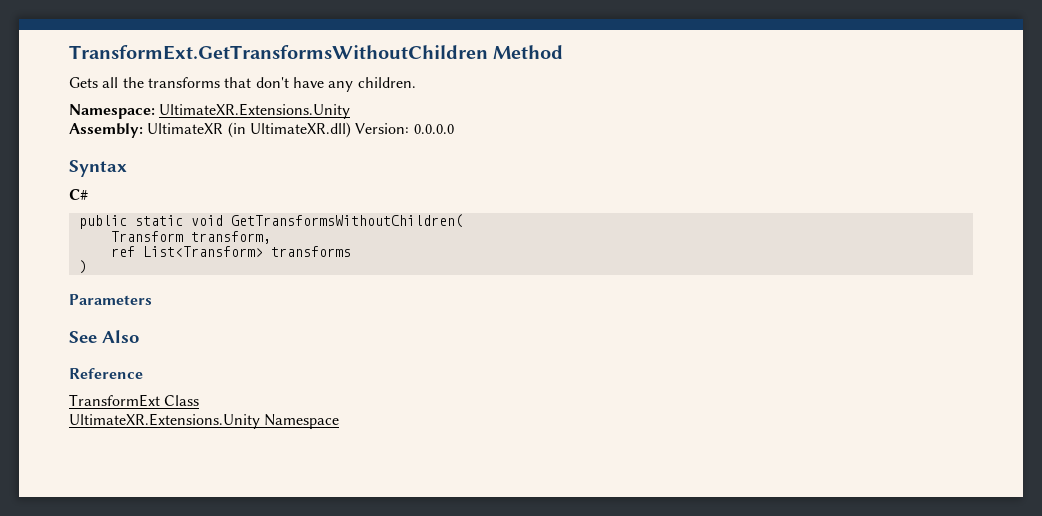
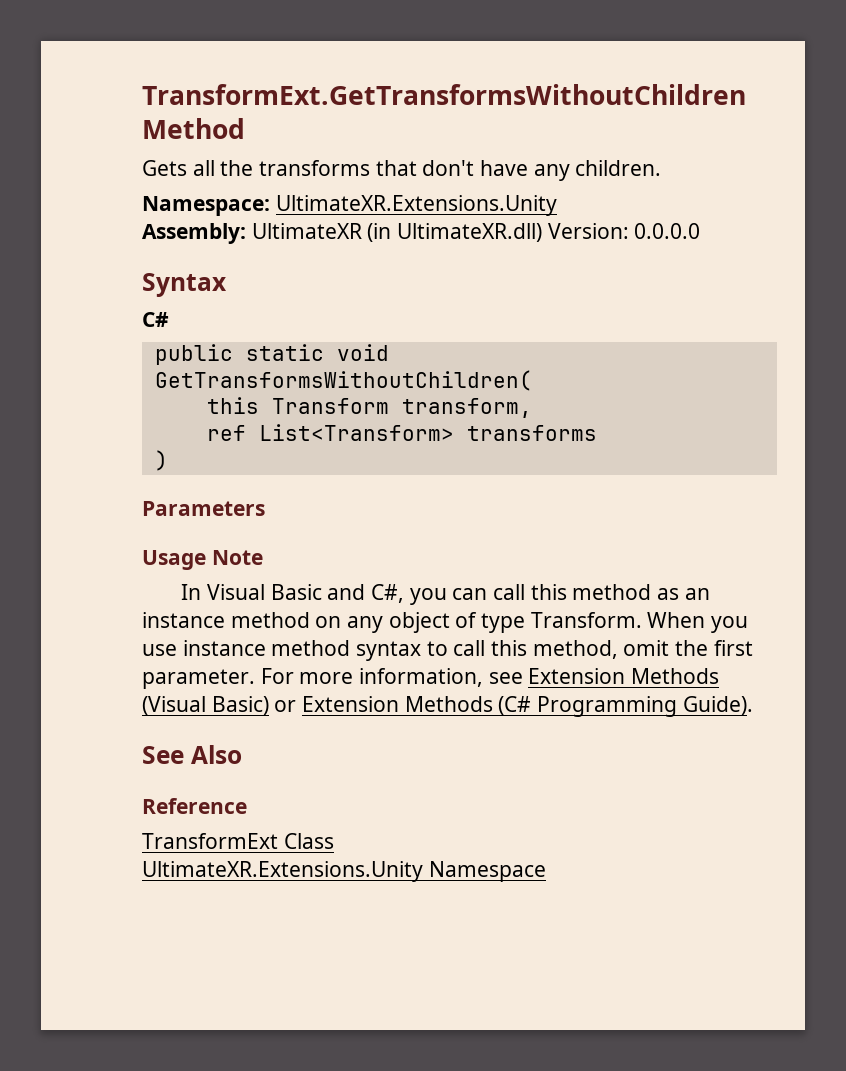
(463, 221) none -> [206,397,259,414] this
(152, 299) none -> [142,550,263,570] [181,584,710,605] [142,612,749,633] [142,640,753,661] [142,668,720,689] [142,696,753,717] // Usage Note // In Visual Basic and C#, you can call this method as an instance method on any object of type Transform. When you use instance method syntax to call this method, omit the first parameter. For more information, see Extension Methods (Visual Basic) or Extension Methods (C# Programming Guide).

